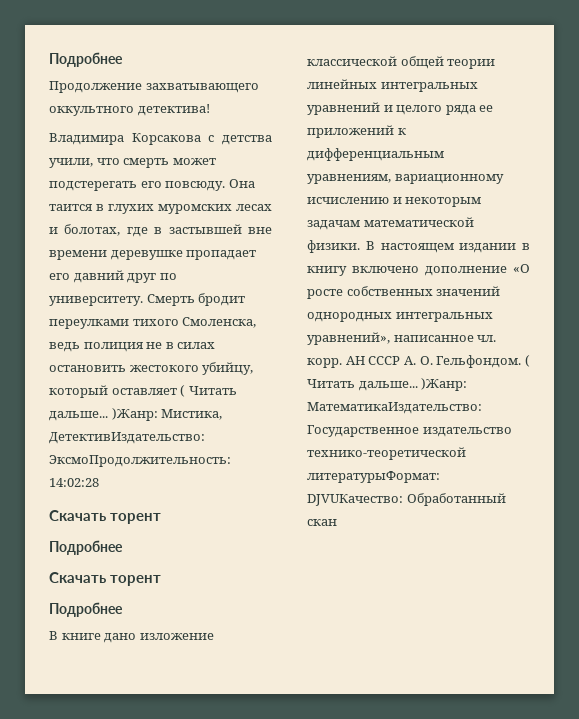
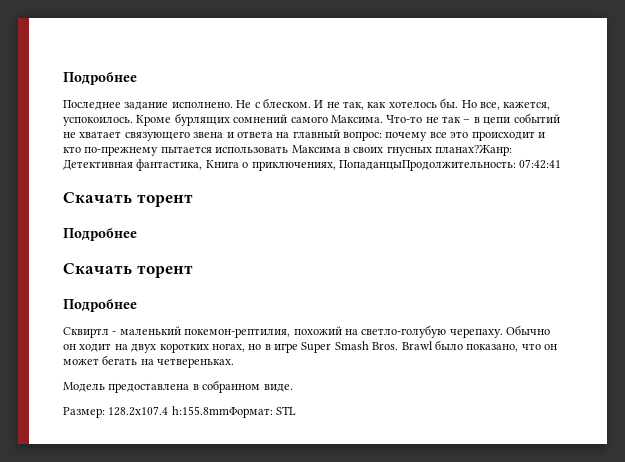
[49,52,123,67] [49,81,259,93] [49,104,210,116] [49,133,272,145] [49,158,216,168] [49,179,255,191] [49,204,272,214] [49,224,272,237] [49,250,257,260] [49,270,177,283] [49,293,246,306] [49,317,257,329] [49,342,216,352] [49,362,254,375] [49,385,237,398] [49,408,223,421] [49,432,205,444] [49,455,231,467] [49,478,99,487] Подробнее // Продолжение захватывающего оккультного детектива! // Владимира Корсакова с детства учили, что смерть может подстерегать его повсюду. Она таится в глухих муромских лесах и болотах, где в застывшей вне времени деревушке пропадает его давний друг по университету. Смерть бродит переулками тихого Смоленска, ведь полиция не в силах остановить жестокого убийцу, который оставляет ( Читать дальше... )Жанр: Мистика, ДетективИздательство: ЭксмоПродолжительность: 14:02:28 -> [63,72,137,85] [63,98,551,110] [63,113,560,126] [63,129,545,141] [63,145,512,156] [63,159,562,171] Подробнее // Последнее задание исполнено. Не с блеском. И не так, как хотелось бы. Но все, кажется, успокоилось. Кроме бурлящих сомнений самого Максима. Что-то не так – в цепи событий не хватает связующего звена и ответа на главный вопрос: почему все это происходит и кто по-прежнему пытается использовать Максима в своих гнусных планах?Жанр: Детективная фантастика, Книга о приключениях, ПопаданцыПродолжительность: 07:42:41
[49,631,214,643] [307,56,496,69] [307,79,478,92] [307,102,494,115] [307,125,406,138] [307,148,444,161] [307,174,504,184] [307,197,482,207] [307,217,474,230] [307,240,530,253] [307,264,530,276] [307,286,501,299] [307,312,493,322] [307,332,497,345] [307,355,530,368] [307,378,468,391] [307,402,482,414] [307,425,512,437] [307,447,466,460] [307,471,440,483] [307,493,506,506] [307,519,337,526] В книге дано изложение классической общей теории линейных интегральных уравнений и целого ряда ее приложений к дифференциальным уравнениям, вариационному исчислению и некоторым задачам математической физики. В настоящем издании в книгу включено дополнение «О росте собственных значений однородных интегральных уравнений», написанное чл. корр. АН СССР А. О. Гельфондом. ( Читать дальше... )Жанр: МатематикаИздательство: Государственное издательство технико-теоретической литературыФормат: DJVUКачество: Обработанный скан -> [63,325,550,338] [63,340,557,353] [63,355,235,368] [63,380,293,393] [63,406,297,418] Сквиртл - маленький покемон-рептилия, похожий на светло-голубую черепаху. Обычно он ходит на двух коротких ногах, но в игре Super Smash Bros. Brawl было показано, что он может бегать на четвереньках. // Модель предоставлена в собранном виде. // Размер: 128.2x107.4 h:155.8mmФормат: STL

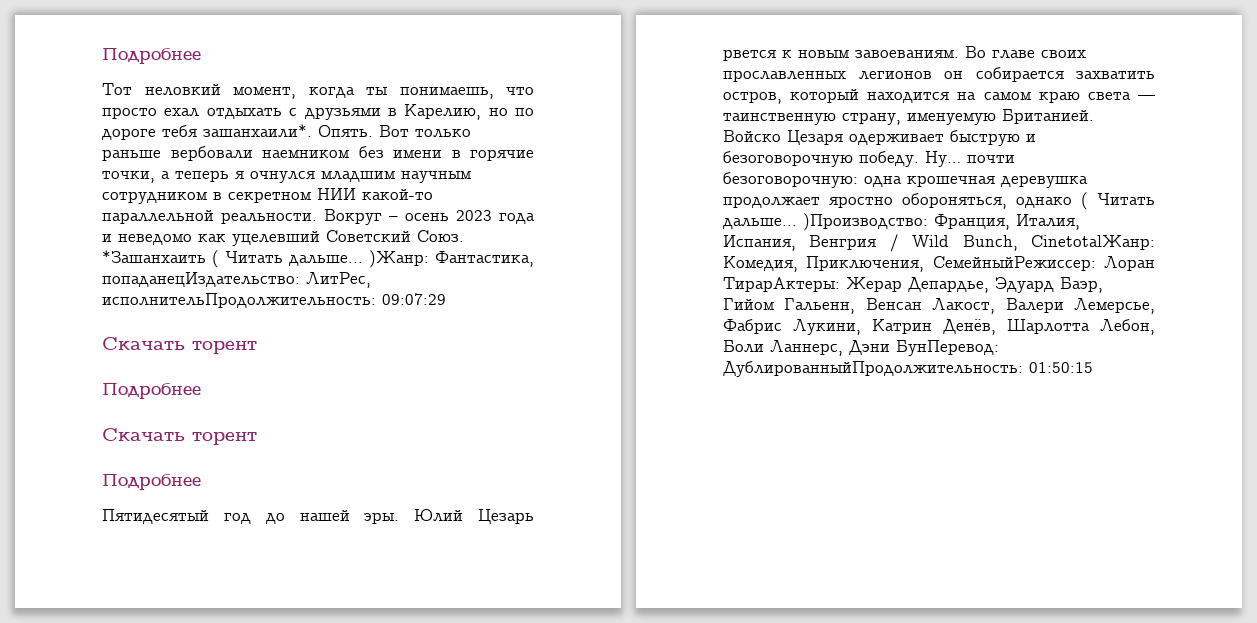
[63,72,137,85] [63,98,551,110] [63,113,560,126] [63,129,545,141] [63,145,512,156] [63,159,562,171] Подробнее // Последнее задание исполнено. Не с блеском. И не так, как хотелось бы. Но все, кажется, успокоилось. Кроме бурлящих сомнений самого Максима. Что-то не так – в цепи событий не хватает связующего звена и ответа на главный вопрос: почему все это происходит и кто по-прежнему пытается использовать Максима в своих гнусных планах?Жанр: Детективная фантастика, Книга о приключениях, ПопаданцыПродолжительность: 07:42:41 -> [102,48,201,64] [102,83,534,99] [102,104,534,120] [102,124,471,140] [102,146,534,161] [102,170,471,183] [102,188,433,204] [102,209,535,225] [102,230,464,246] [102,250,534,268] [102,272,371,288] [102,293,446,308] Подробнее // Тот неловкий момент, когда ты понимаешь, что просто ехал отдыхать с друзьями в Карелию, но по дороге тебя зашанхаили*. Опять. Вот только раньше вербовали наемником без имени в горячие точки, а теперь я очнулся младшим научным сотрудником в секретном НИИ какой-то параллельной реальности. Вокруг – осень 2023 года и неведомо как уцелевший Советский Союз. *Зашанхаить ( Читать дальше... )Жанр: Фантастика, попаданецИздательство: ЛитРес, исполнительПродолжительность: 09:07:29
[63,325,550,338] [63,340,557,353] [63,355,235,368] [63,380,293,393] [63,406,297,418] Сквиртл - маленький покемон-рептилия, похожий на светло-голубую черепаху. Обычно он ходит на двух коротких ногах, но в игре Super Smash Bros. Brawl было показано, что он может бегать на четвереньках. // Модель предоставлена в собранном виде. // Размер: 128.2x107.4 h:155.8mmФормат: STL -> [102,509,534,524] [723,46,1086,61] [723,67,1155,82] [723,89,1155,104] [723,109,1094,125] [723,130,1036,146] [723,151,1015,167] [723,172,1088,188] [723,192,1155,210] [723,213,1080,231] [723,234,1155,252] [723,256,1155,272] [723,277,1103,293] [723,298,1155,314] [723,319,1155,335] [723,340,999,356] [723,361,1093,377] Пятидесятый год до нашей эры. Юлий Цезарь рвется к новым завоеваниям. Во главе своих прославленных легионов он собирается захватить остров, который находится на самом краю света — таинственную страну, именуемую Британией. Войско Цезаря одерживает быструю и безоговорочную победу. Ну… почти безоговорочную: одна крошечная деревушка продолжает яростно обороняться, однако ( Читать дальше... )Производство: Франция, Италия, Испания, Венгрия / Wild Bunch, CinetotalЖанр: Комедия, Приключения, СемейныйРежиссер: Лоран ТирарАктеры: Жерар Депардье, Эдуард Баэр, Гийом Гальенн, Венсан Лакост, Валери Лемерсье, Фабрис Лукини, Катрин Денёв, Шарлотта Лебон, Боли Ланнерс, Дэни БунПеревод: ДублированныйПродолжительность: 01:50:15

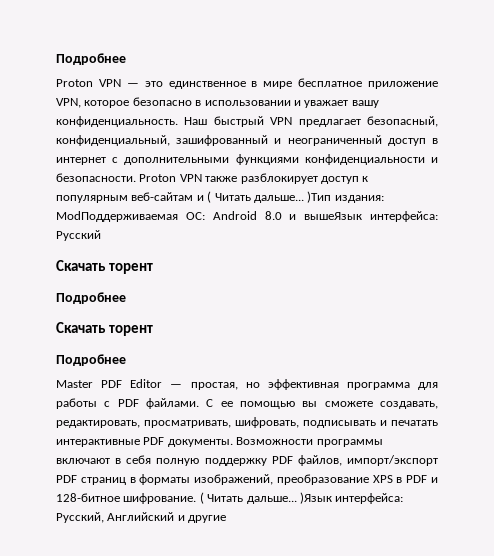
[102,48,201,64] [102,83,534,99] [102,104,534,120] [102,124,471,140] [102,146,534,161] [102,170,471,183] [102,188,433,204] [102,209,535,225] [102,230,464,246] [102,250,534,268] [102,272,371,288] [102,293,446,308] Подробнее // Тот неловкий момент, когда ты понимаешь, что просто ехал отдыхать с друзьями в Карелию, но по дороге тебя зашанхаили*. Опять. Вот только раньше вербовали наемником без имени в горячие точки, а теперь я очнулся младшим научным сотрудником в секретном НИИ какой-то параллельной реальности. Вокруг – осень 2023 года и неведомо как уцелевший Советский Союз. *Зашанхаить ( Читать дальше... )Жанр: Фантастика, попаданецИздательство: ЛитРес, исполнительПродолжительность: 09:07:29 -> [56,53,126,65] [56,78,438,89] [56,97,379,108] [56,116,438,127] [56,135,438,146] [56,154,438,165] [56,173,369,184] [56,191,384,203] [56,211,439,222] [56,230,101,241] Подробнее // Proton VPN — это единственное в мире бесплатное приложение VPN, которое безопасно в использовании и уважает вашу конфиденциальность. Наш быстрый VPN предлагает безопасный, конфиденциальный, зашифрованный и неограниченный доступ в интернет с дополнительными функциями конфиденциальности и безопасности. Proton VPN также разблокирует доступ к популярным веб-сайтам и ( Читать дальше... )Тип издания: ModПоддерживаемая ОС: Android 8.0 и вышеЯзык интерфейса: Русский
[102,509,534,524] [723,46,1086,61] [723,67,1155,82] [723,89,1155,104] [723,109,1094,125] [723,130,1036,146] [723,151,1015,167] [723,172,1088,188] [723,192,1155,210] [723,213,1080,231] [723,234,1155,252] [723,256,1155,272] [723,277,1103,293] [723,298,1155,314] [723,319,1155,335] [723,340,999,356] [723,361,1093,377] Пятидесятый год до нашей эры. Юлий Цезарь рвется к новым завоеваниям. Во главе своих прославленных легионов он собирается захватить остров, который находится на самом краю света — таинственную страну, именуемую Британией. Войско Цезаря одерживает быструю и безоговорочную победу. Ну… почти безоговорочную: одна крошечная деревушка продолжает яростно обороняться, однако ( Читать дальше... )Производство: Франция, Италия, Испания, Венгрия / Wild Bunch, CinetotalЖанр: Комедия, Приключения, СемейныйРежиссер: Лоран ТирарАктеры: Жерар Депардье, Эдуард Баэр, Гийом Гальенн, Венсан Лакост, Валери Лемерсье, Фабрис Лукини, Катрин Денёв, Шарлотта Лебон, Боли Ланнерс, Дэни БунПеревод: ДублированныйПродолжительность: 01:50:15 -> [56,379,438,390] [56,398,438,409] [56,417,438,428] [56,437,383,447] [56,455,438,466] [56,474,438,485] [56,492,404,504] [56,512,227,523] Master PDF Editor — простая, но эффективная программа для работы с PDF файлами. С ее помощью вы сможете создавать, редактировать, просматривать, шифровать, подписывать и печатать интерактивные PDF документы. Возможности программы включают в себя полную поддержку PDF файлов, импорт/экспорт PDF страниц в форматы изображений, преобразование XPS в PDF и 128-битное шифрование. ( Читать дальше... )Язык интерфейса: Русский, Английский и другие

